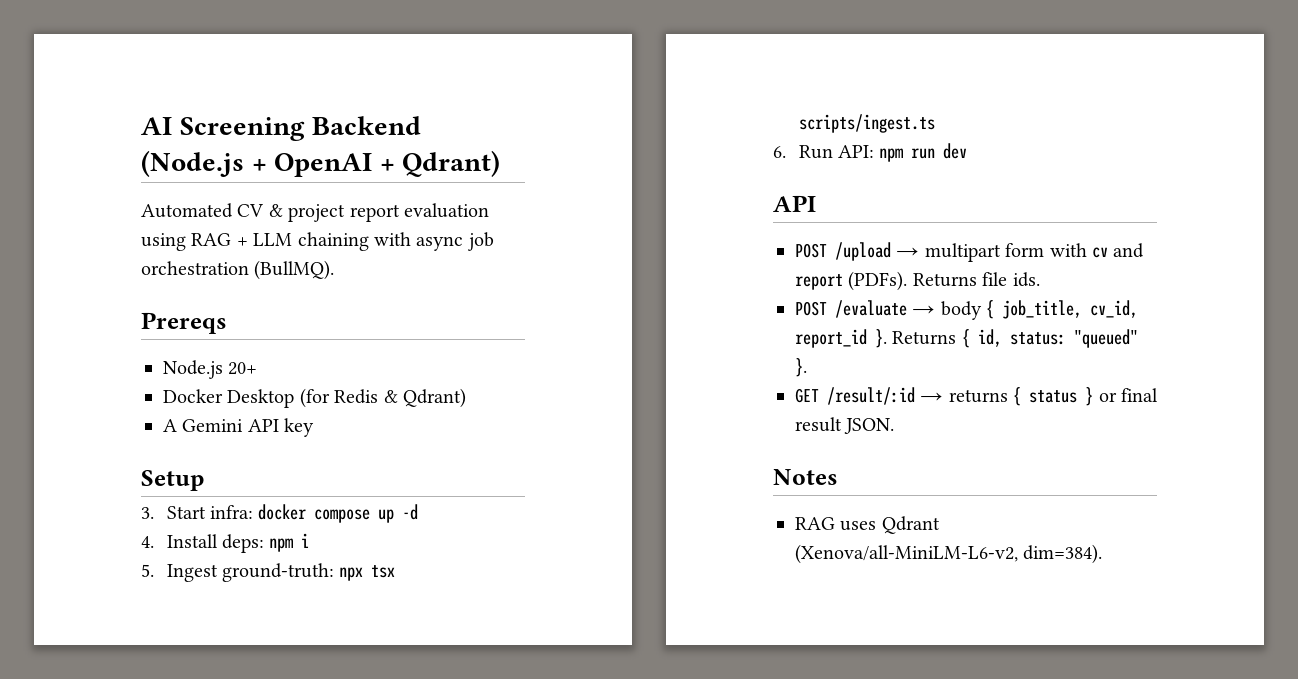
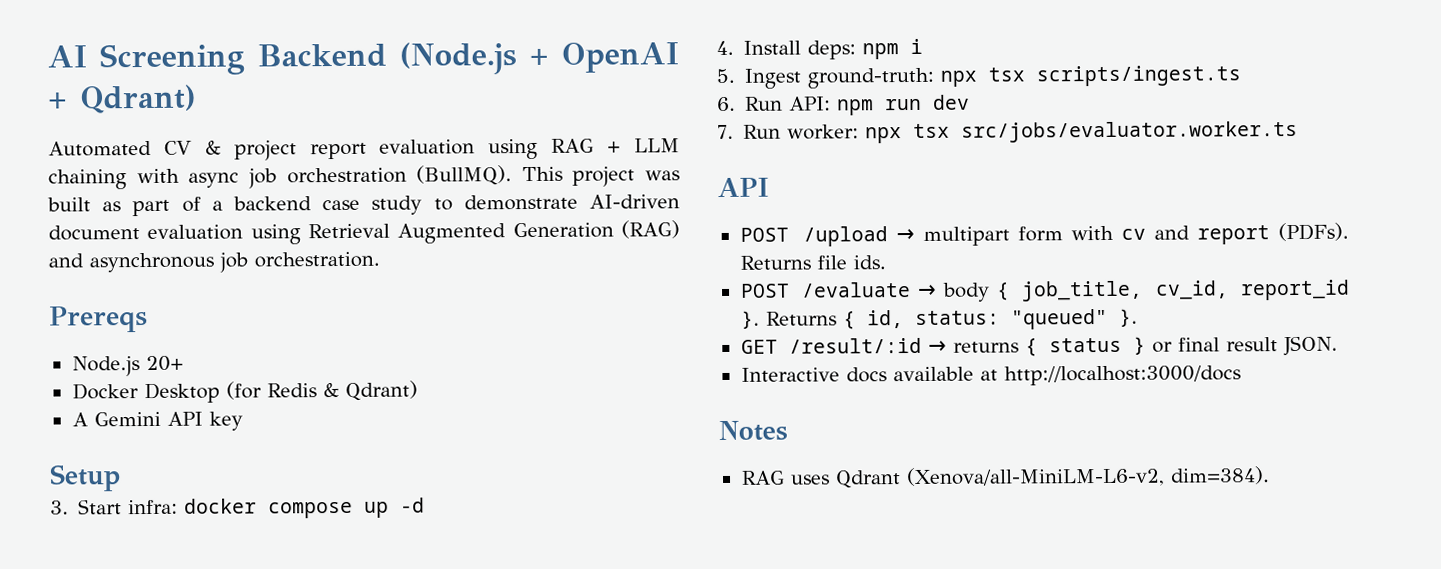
(335, 270) none -> [521,166,680,187] [47,194,680,217] [48,220,680,245] [48,251,380,273] This project was built as part of a backend case study to demonstrate AI-driven document evaluation using Retrieval Augmented Generation (RAG) and asynchronous job orchestration.
(968, 151) none -> [717,120,1299,144] // 7. Run worker: npx tsx src/jobs/evaluator.worker.ts
(895, 426) none -> [740,365,1241,386] // Interactive docs available at http://localhost:3000/docs

